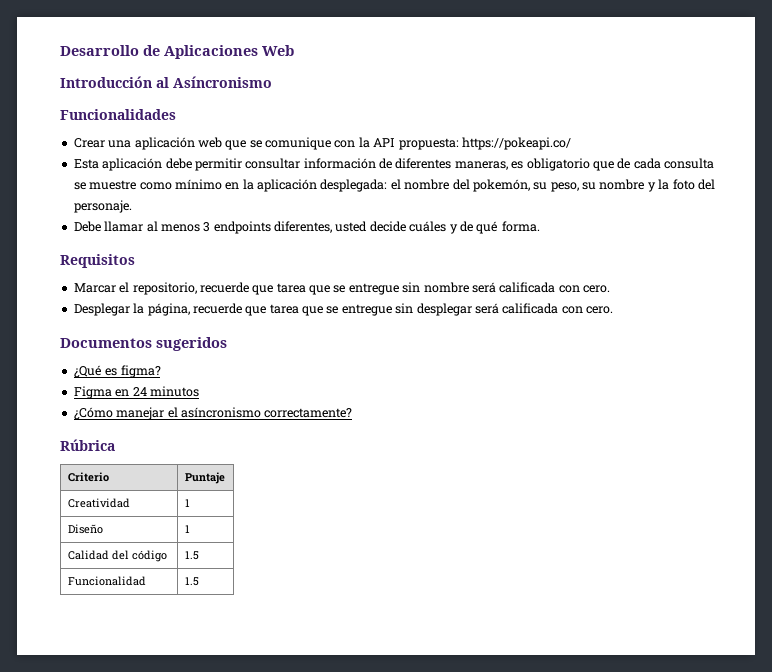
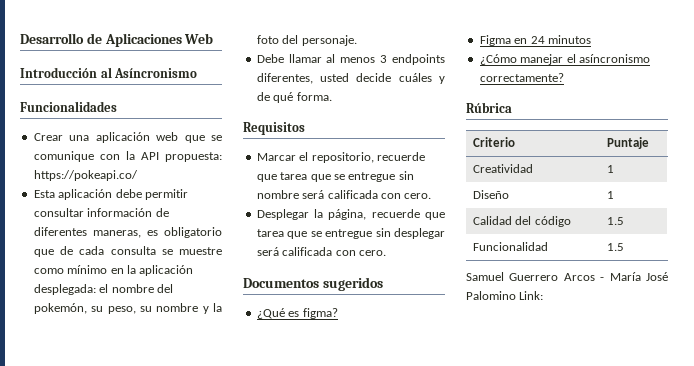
(199, 581) none -> [466,272,668,281] [466,291,544,300] // Samuel Guerrero Arcos - María José Palomino Link:

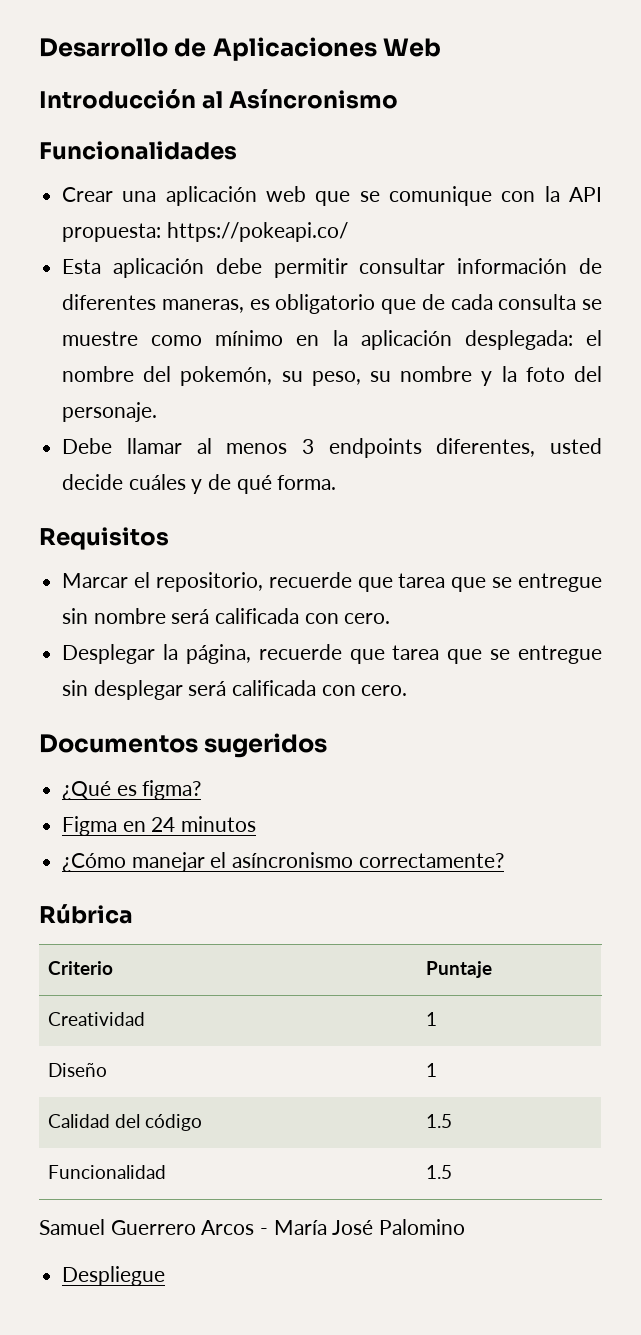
[519,291,544,300] Link: -> [62,1266,166,1286] // Despliegue

